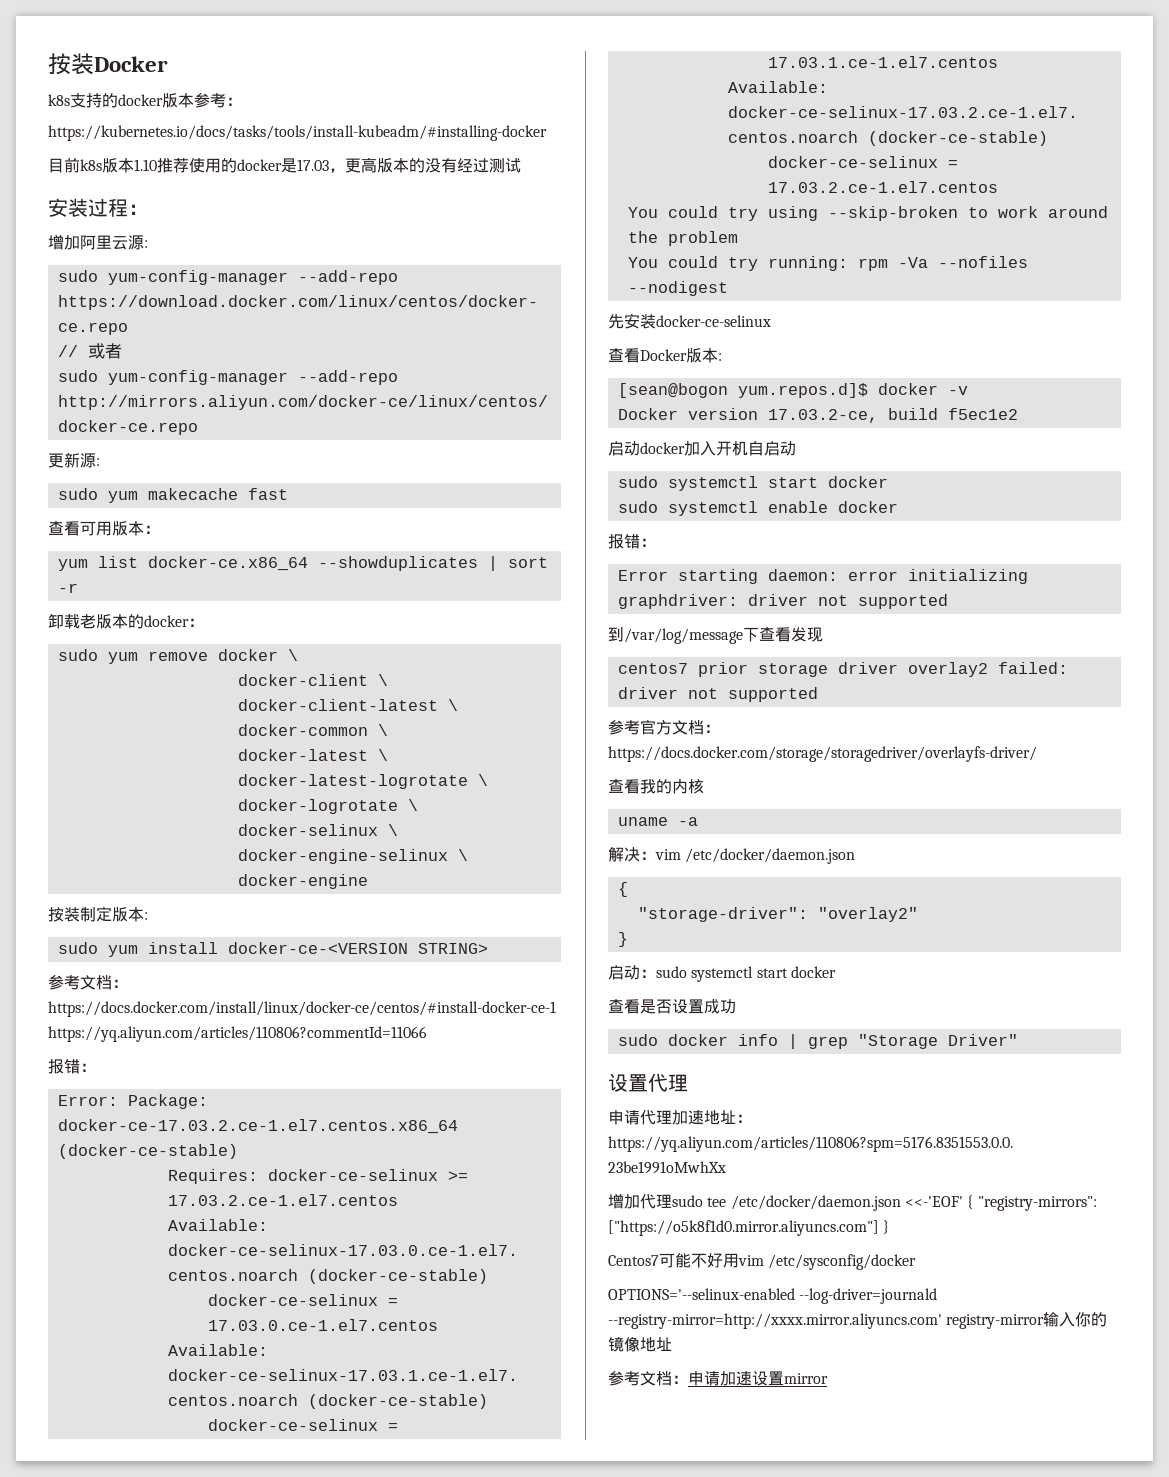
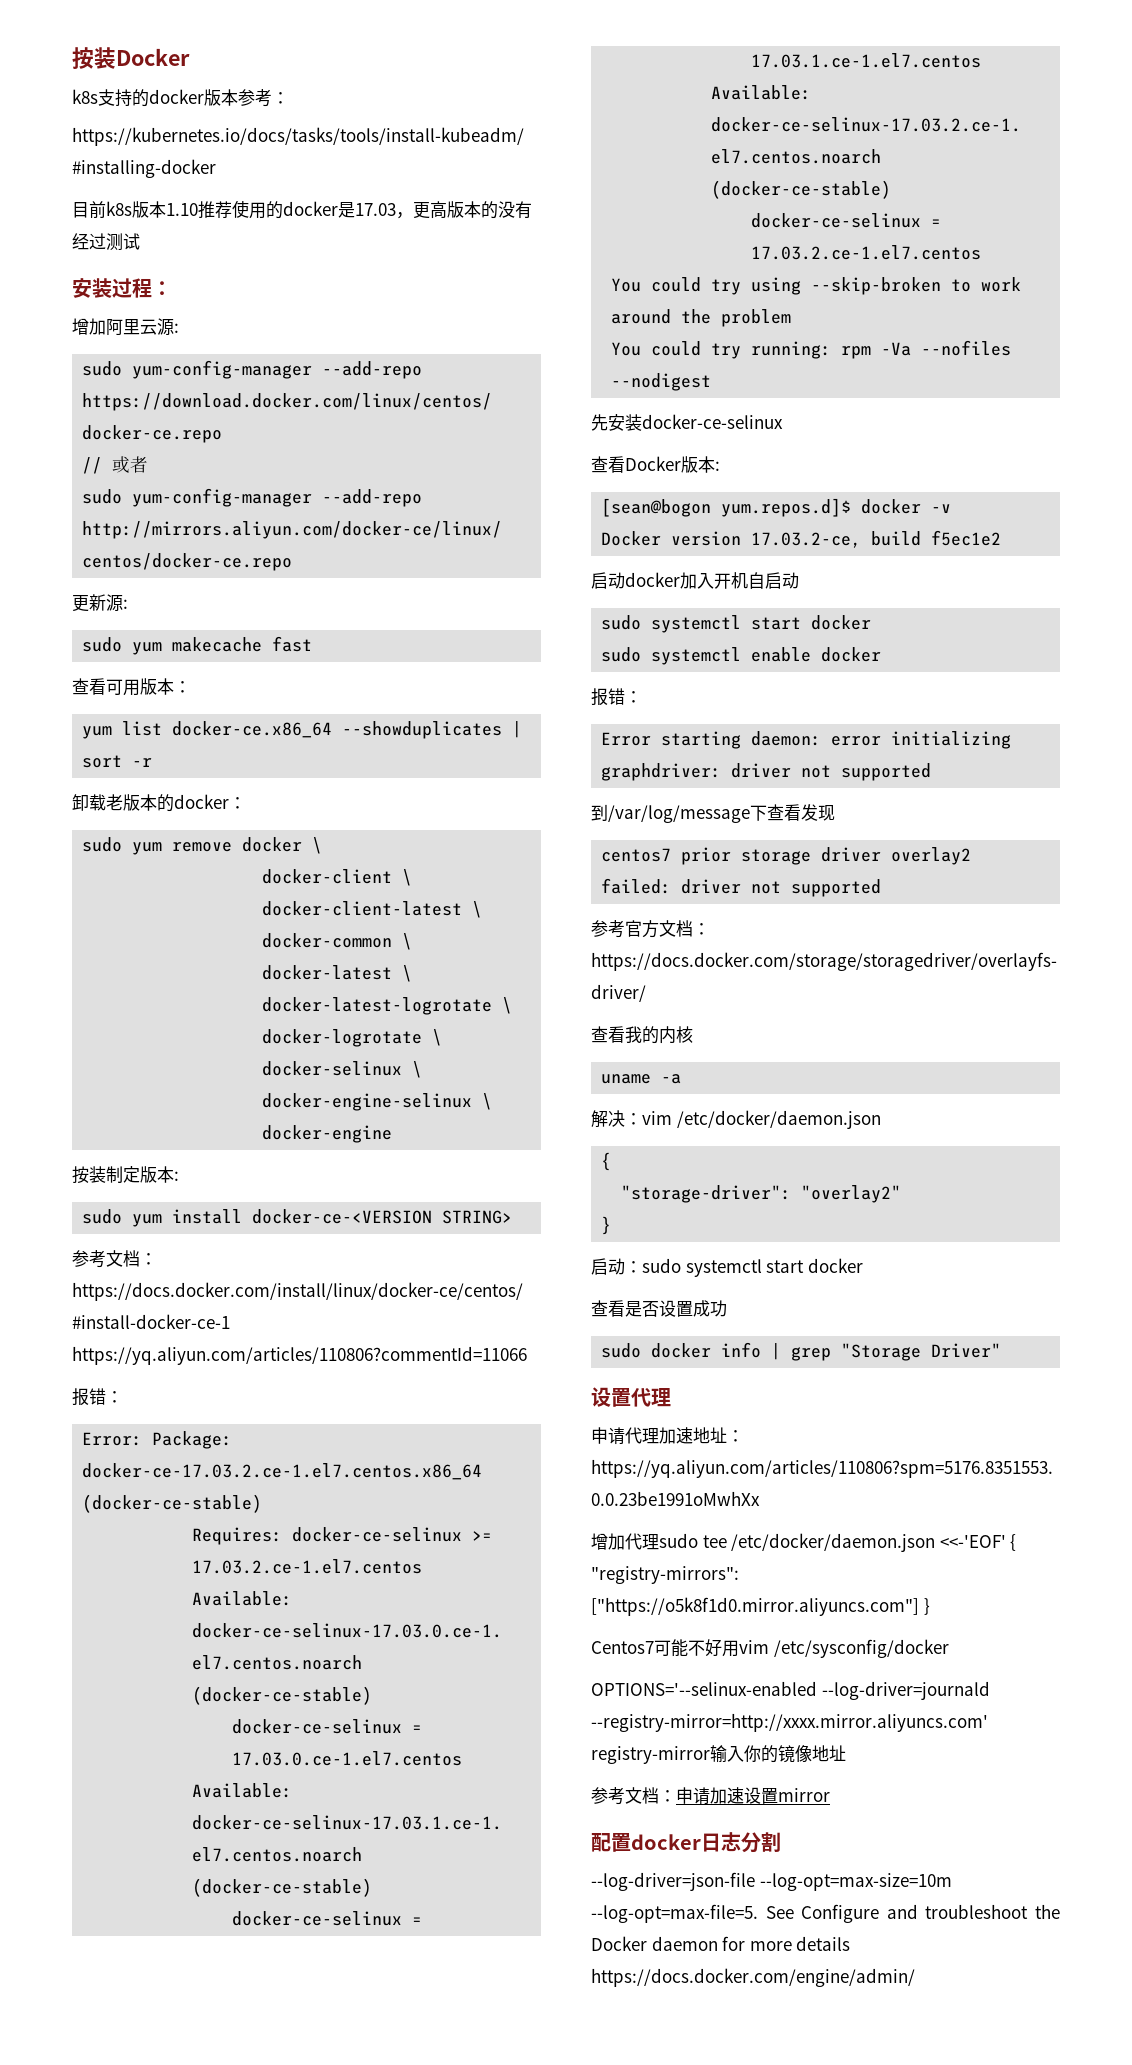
(828, 1378) none -> [591,1832,781,1853] [591,1872,952,1891] [591,1904,1060,1923] [591,1936,851,1951] [591,1968,915,1987] // 配置docker日志分割 // --log-driver=json-file --log-opt=max-size=10m --log-opt=max-file=5. See Configure and troubleshoot the Docker daemon for more details https://docs.docker.com/engine/admin/

